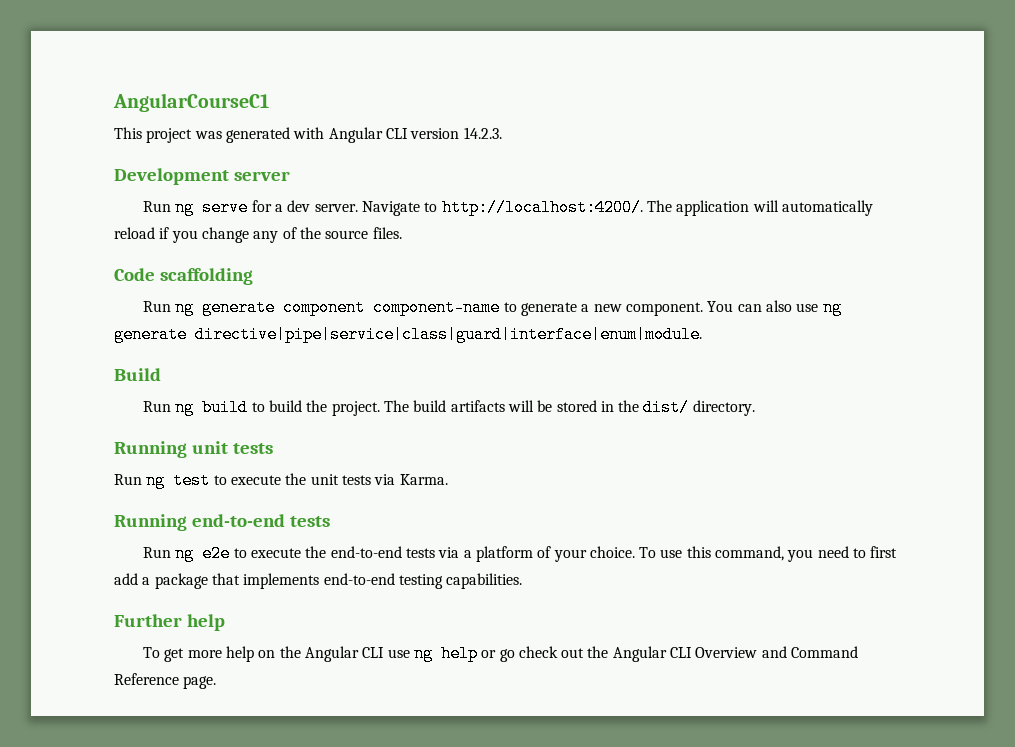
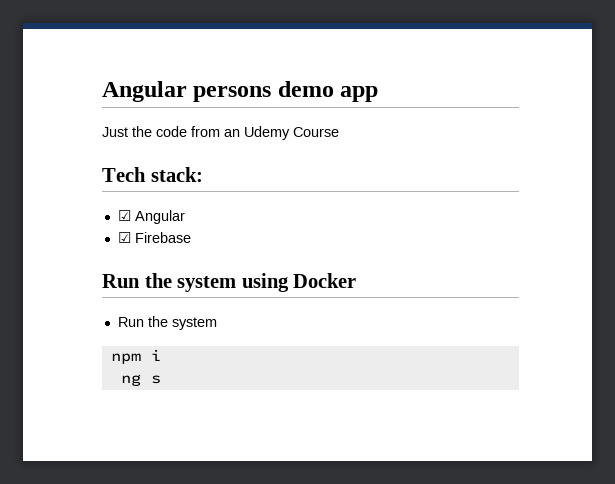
[113,93,269,112] [114,127,502,143] [114,168,290,185] [142,199,873,216] [114,227,402,243] [114,268,253,285] [142,299,842,316] [114,326,702,343] [114,368,161,381] [142,399,755,416] [114,441,273,458] [114,472,448,489] [114,514,330,531] [142,545,898,562] [114,573,523,589] [114,614,225,631] [142,645,859,662] [114,673,217,689] AngularCourseC1 // This project was generated with Angular CLI version 14.2.3. // Development server // Run ng serve for a dev server. Navigate to http://localhost:4200/. The application will automatically reload if you change any of the source files. // Code scaffolding // Run ng generate component component-name to generate a new component. You can also use ng generate directive|pipe|service|class|guard|interface|enum|module. // Build // Run ng build to build the project. The build artifacts will be stored in the dist/ directory. // Running unit tests // Run ng test to execute the unit tests via Karma. // Running end-to-end tests // Run ng e2e to execute the end-to-end tests via a platform of your choice. To use this command, you need to first add a package that implements end-to-end testing capabilities. // Further help // To get more help on the Angular CLI use ng help or go check out the Angular CLI Overview and Command Reference page. -> [102,81,379,102] [102,126,339,140] [102,167,203,182] [117,210,185,224] [117,232,191,243] [102,273,357,292] [117,316,217,330] [110,349,161,364] [120,374,161,386] Angular persons demo app // Just the code from an Udemy Course // Tech stack: // ☑ Angular // ☑ Firebase // Run the system using Docker // Run the system // npm i // ng s

